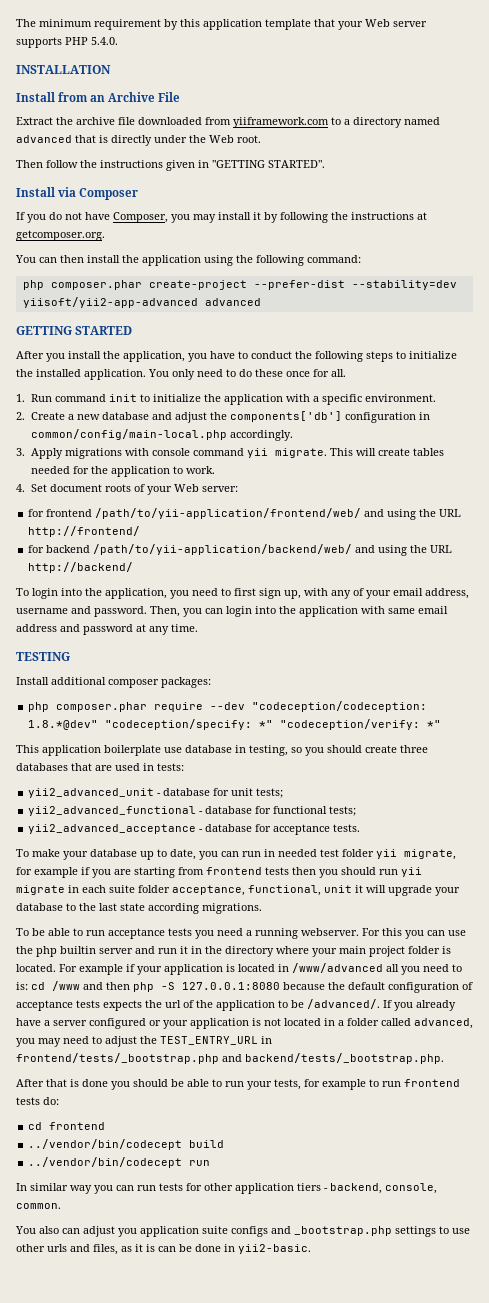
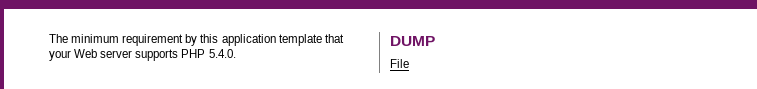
[16,65,111,74] [16,92,181,102] [16,117,440,128] [16,135,261,146] [16,160,325,171] [16,187,139,200] [16,212,427,223] [16,230,105,241] [15,255,361,266] [22,280,457,290] [22,297,261,308] [16,326,133,335] [16,351,457,362] [16,369,346,380] [16,394,436,405] [16,411,430,423] [30,429,293,441] [16,448,444,459] [30,466,215,477] [16,484,238,495] [28,508,462,520] [28,526,141,537] [28,544,453,556] [28,562,134,573] [16,588,469,599] [16,606,448,617] [16,624,198,635] [16,652,70,661] [16,677,211,688] [28,701,428,712] [28,719,442,730] [16,745,428,756] [16,763,184,771] [28,788,284,798] [28,806,357,816] [28,824,361,835] [16,849,456,860] [16,867,422,878] [16,885,460,896] [16,903,262,914] [16,928,466,939] [16,946,451,957] [16,963,462,975] [16,981,473,993] [16,999,456,1011] [16,1018,473,1029] [16,1036,272,1047] [16,1053,444,1064] [16,1079,460,1090] [16,1097,59,1105] [28,1122,106,1130] [28,1139,225,1150] [28,1157,211,1168] [16,1183,437,1194] [16,1203,61,1209] [15,1226,470,1237] [16,1244,311,1255] INSTALLATION // Install from an Archive File // Extract the archive file downloaded from yiiframework.com to a directory named advanced that is directly under the Web root. // Then follow the instructions given in "GETTING STARTED". // Install via Composer // If you do not have Composer, you may install it by following the instructions at getcomposer.org. // You can then install the application using the following command: // php composer.phar create-project --prefer-dist --stability=dev yiisoft/yii2-app-advanced advanced // GETTING STARTED // After you install the application, you have to conduct the following steps to initialize the installed application. You only need to do these once for all. // 1. Run command init to initialize the application with a specific environment. // 2. Create a new database and adjust the components['db'] configuration in common/config/main-local.php accordingly. // 3. Apply migrations with console command yii migrate. This will create tables needed for the application to work. // 4. Set document roots of your Web server: // for frontend /path/to/yii-application/frontend/web/ and using the URL http://frontend/ // for backend /path/to/yii-application/backend/web/ and using the URL http://backend/ // To login into the application, you need to first sign up, with any of your email address, username and password. Then, you can login into the application with same email address and password at any time. // TESTING // Install additional composer packages: // php composer.phar require --dev "codeception/codeception: 1.8.*@dev" "codeception/specify: *" "codeception/verify: *" // This application boilerplate use database in testing, so you should create three databases that are used in tests: // yii2_advanced_unit - database for unit tests; // yii2_advanced_functional - database for functional tests; // yii2_advanced_acceptance - database for acceptance tests. // To make your database up to date, you can run in needed test folder yii migrate, for example if you are starting from frontend tests then you should run yii migrate in each suite folder acceptance, functional, unit it will upgrade your database to the last state according migrations. // To be able to run acceptance tests you need a running webserver. For this you can use the php builtin server and run it in the directory where your main project folder is located. For example if your application is located in /www/advanced all you need to is: cd /www and then php -S 127.0.0.1:8080 because the default configuration of acceptance tests expects the url of the application to be /advanced/. If you already have a server configured or your application is not located in a folder called advanced, you may need to adjust the TEST_ENTRY_URL in frontend/tests/_bootstrap.php and backend/tests/_bootstrap.php. // After that is done you should be able to run your tests, for example to run frontend tests do: // cd frontend // ../vendor/bin/codecept build // ../vendor/bin/codecept run // In similar way you can run tests for other application tiers - backend, console, common. // You also can adjust you application suite configs and _bootstrap.php settings to use other urls and files, as it is can be done in yii2-basic. -> [390,36,435,46] [390,59,409,68] DUMP // File

